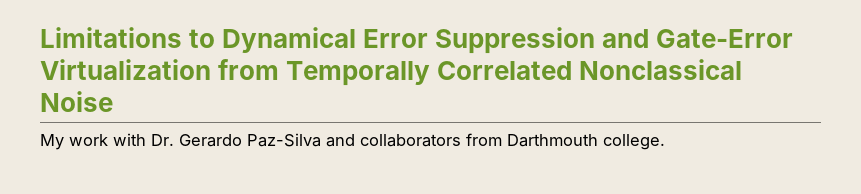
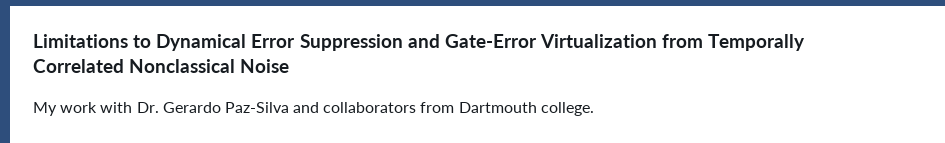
[507,134,598,147] Darthmouth -> [458,102,537,113] Dartmouth

